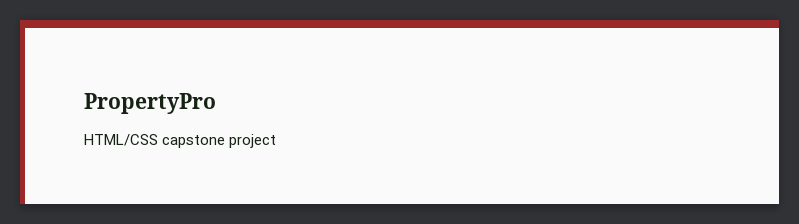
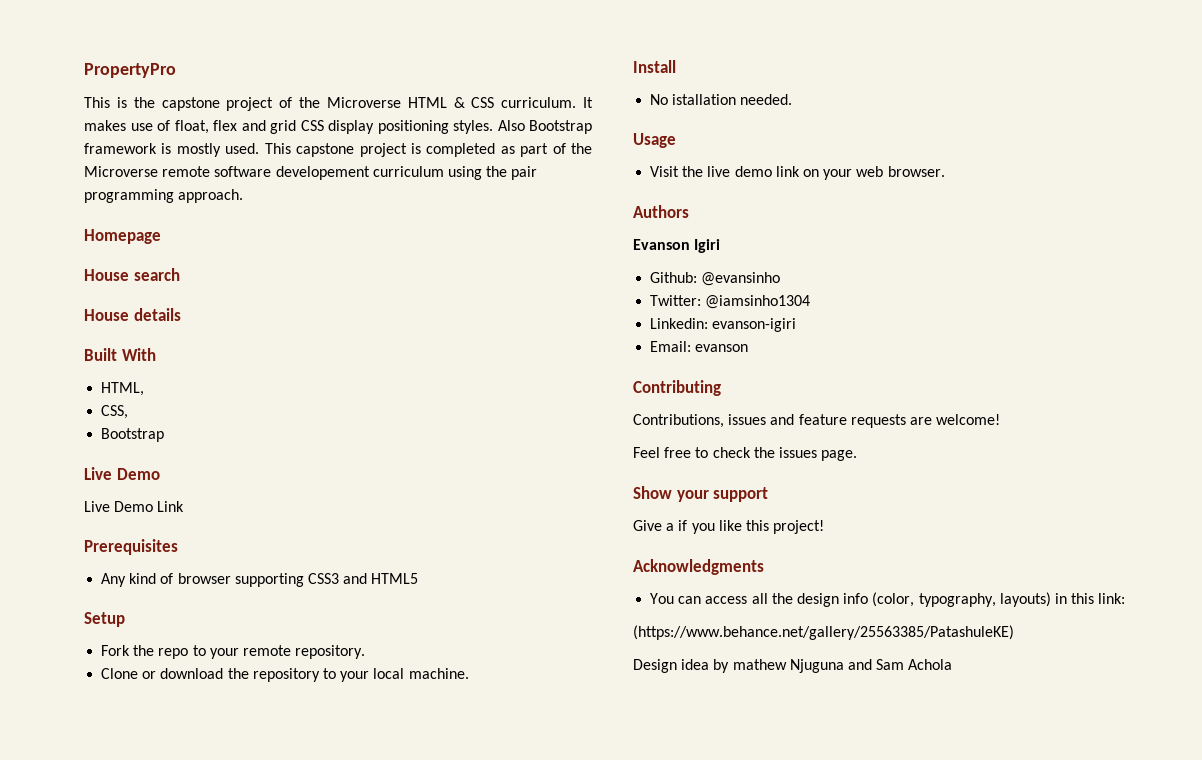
[84,134,277,148] HTML/CSS capstone project -> [84,97,593,111] [84,120,592,134] [84,143,593,157] [84,166,538,180] [84,189,244,203] [84,229,161,244] [84,268,180,281] [84,308,181,321] [84,348,156,361] [101,382,145,396] [101,405,129,419] [101,428,165,442] [84,467,160,480] [84,501,185,512] [84,539,178,555] [101,573,419,587] [84,612,125,627] [101,645,366,659] [101,668,469,682] [633,60,676,73] [650,94,793,105] [633,133,676,148] [650,166,945,180] [633,205,689,218] [633,239,721,253] [650,272,781,286] [650,295,811,309] [650,318,797,332] [650,341,749,352] [633,380,721,396] [633,414,1001,428] [633,447,858,461] [633,486,769,502] [633,520,825,534] [633,559,764,575] [650,592,1126,607] [633,625,1014,640] [633,659,953,673] This is the capstone project of the Microverse HTML & CSS curriculum. It makes use of float, flex and grid CSS display positioning styles. Also Bootstrap framework is mostly used. This capstone project is completed as part of the Microverse remote software developement curriculum using the pair programming approach. // Homepage // House search // House details // Built With // HTML, // CSS, // Bootstrap // Live Demo // Live Demo Link // Prerequisites // Any kind of browser supporting CSS3 and HTML5 // Setup // Fork the repo to your remote repository. // Clone or download the repository to your local machine. // Install // No istallation needed. // Usage // Visit the live demo link on your web browser. // Authors // Evanson Igiri // Github: @evansinho // Twitter: @iamsinho1304 // Linkedin: evanson-igiri // Email: evanson // Contributing // Contributions, issues and feature requests are welcome! // Feel free to check the issues page. // Show your support // Give a if you like this project! // Acknowledgments // You can access all the design info (color, typography, layouts) in this link: // (https://www.behance.net/gallery/25563385/PatashuleKE) // Design idea by mathew Njuguna and Sam Achola

